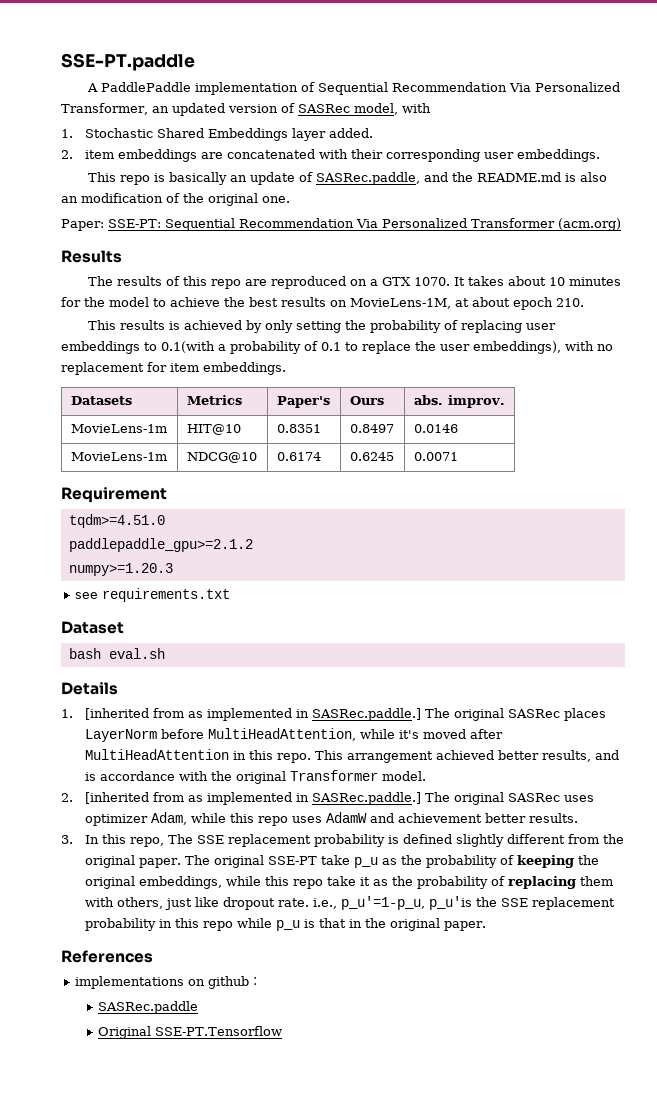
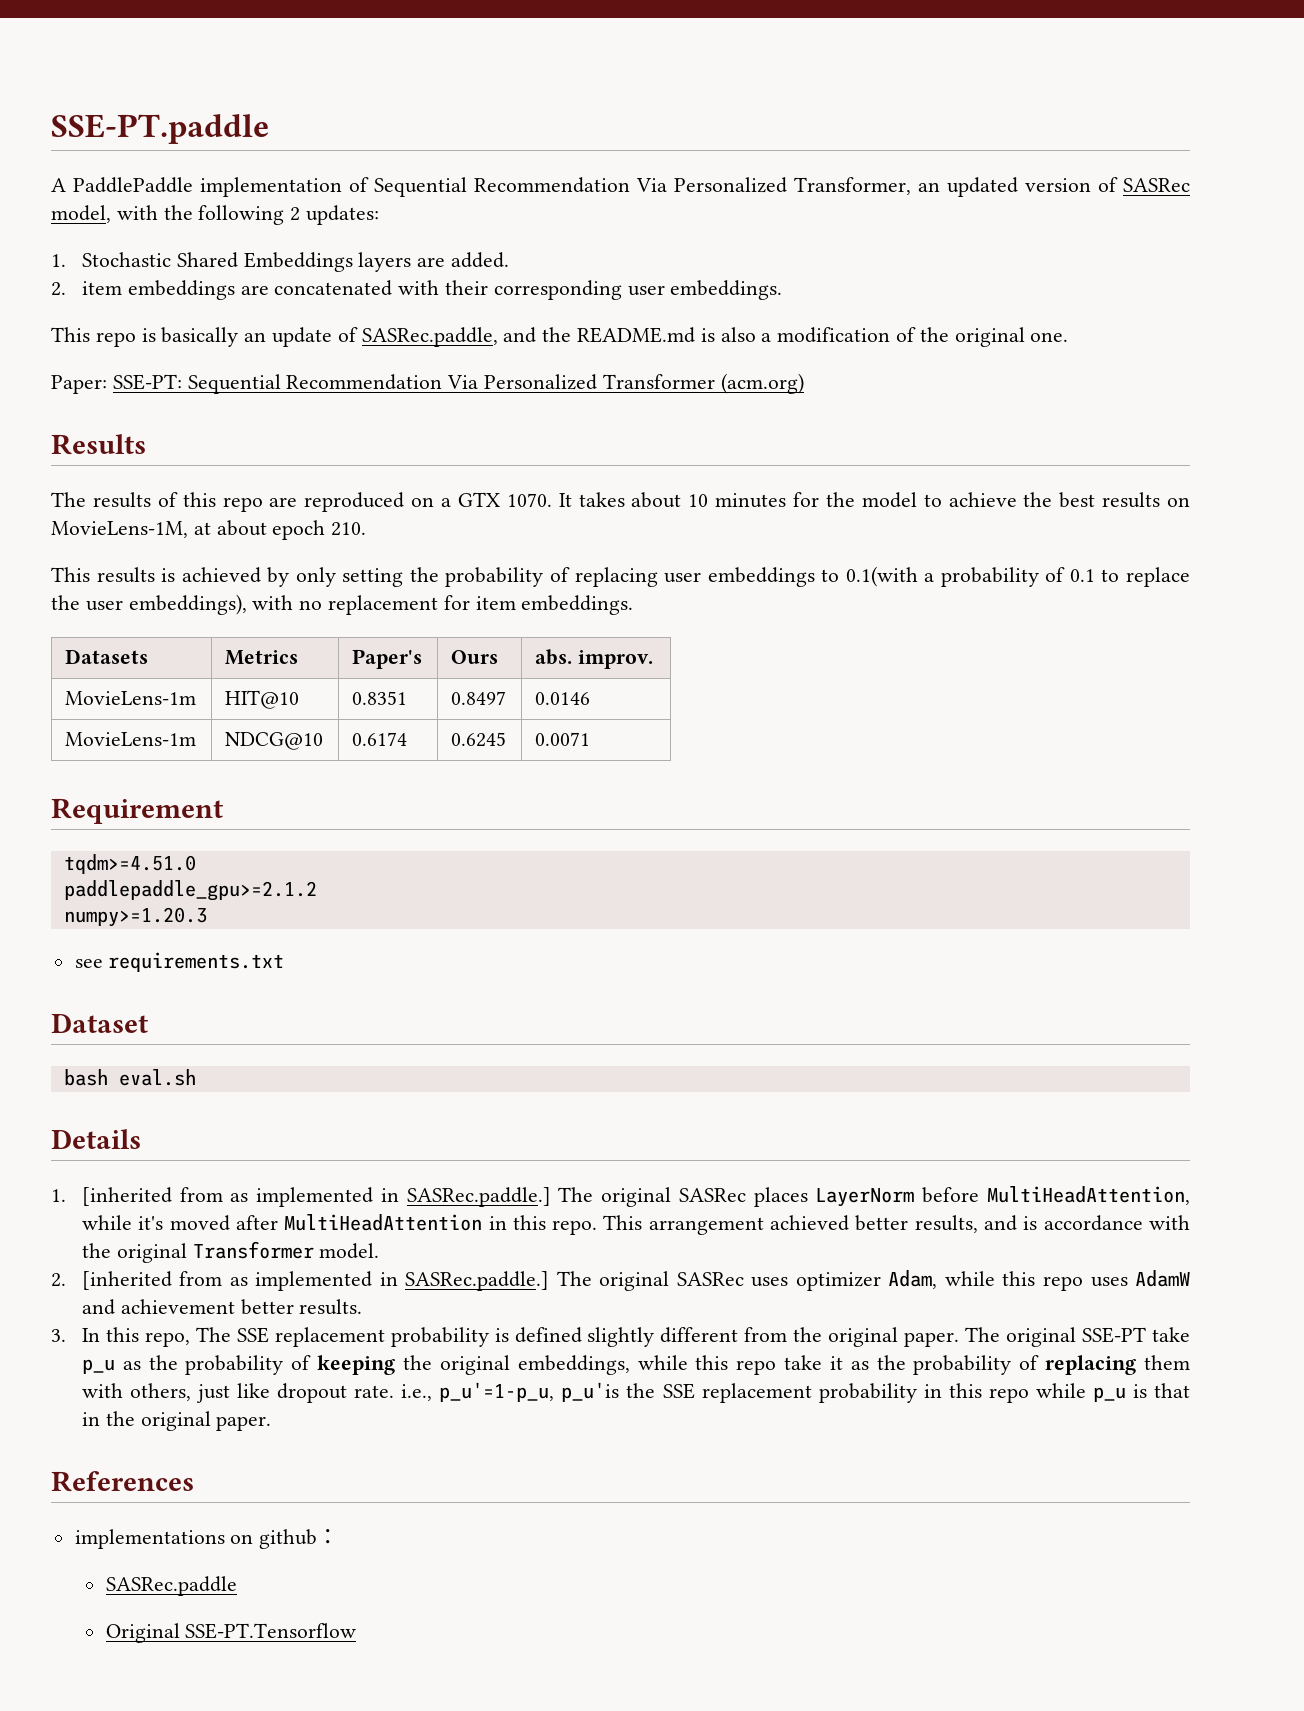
(431, 108) none -> [163,205,380,225] the following 2 updates:
[291,128,326,141] layer -> [358,252,446,272] layers are
[61,196,78,203] an -> [761,333,772,342] a

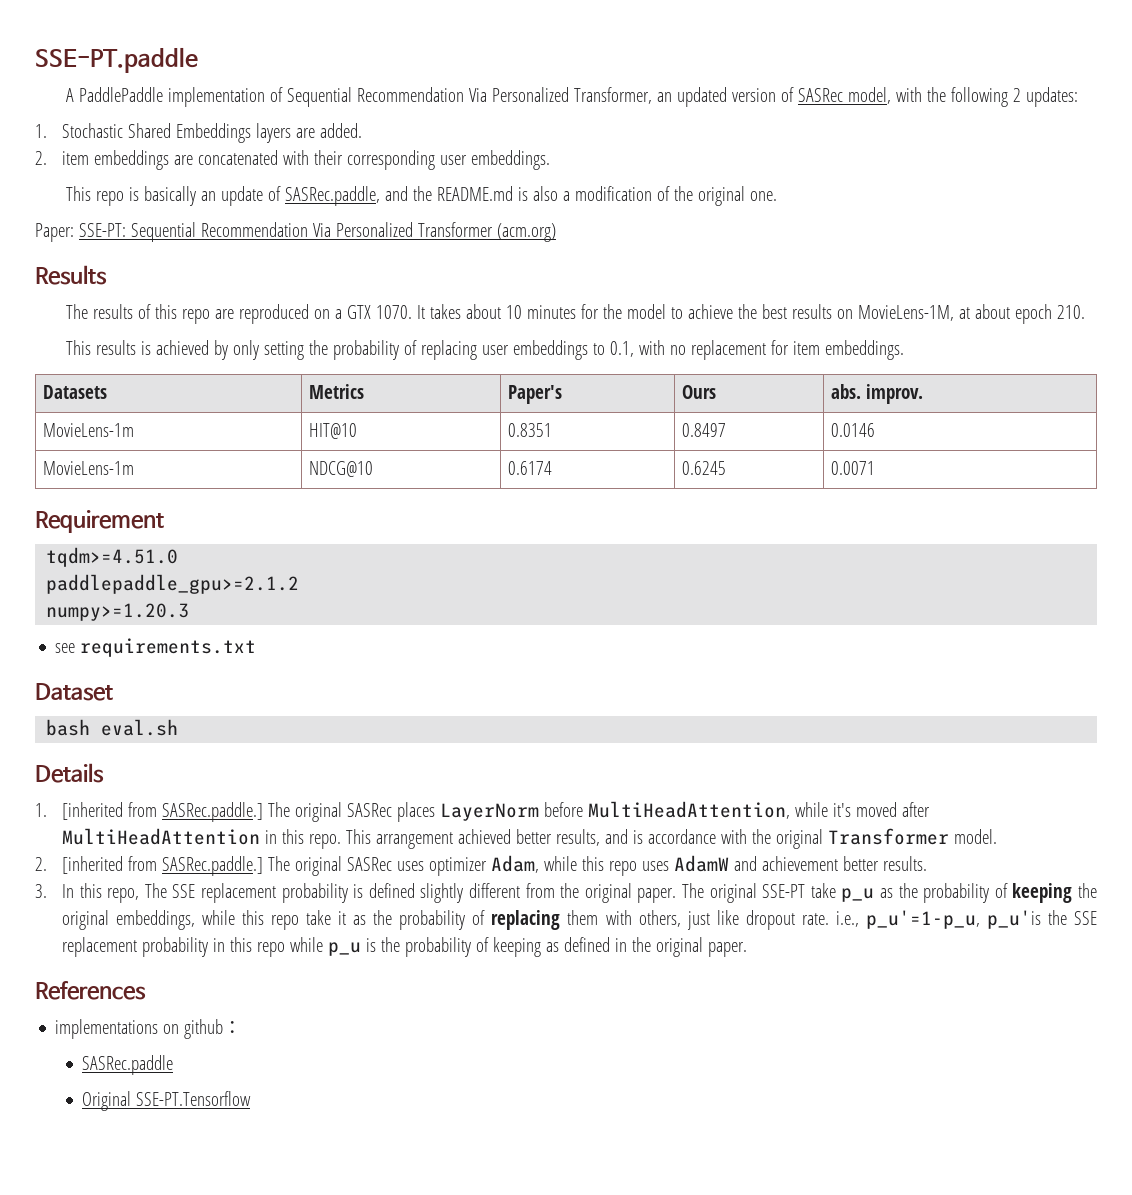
[845,566,1190,587] [51,594,247,615] 0.1(with a probability of 0.1 to replace the user embeddings), -> [610,341,635,357] 0.1,
[230,1187,399,1207] as implemented in -> (157, 809) none
[229,1271,398,1291] as implemented in -> (157, 863) none
[1154,1383,1190,1398] that -> [380,937,610,957] the probability of keeping as defined

